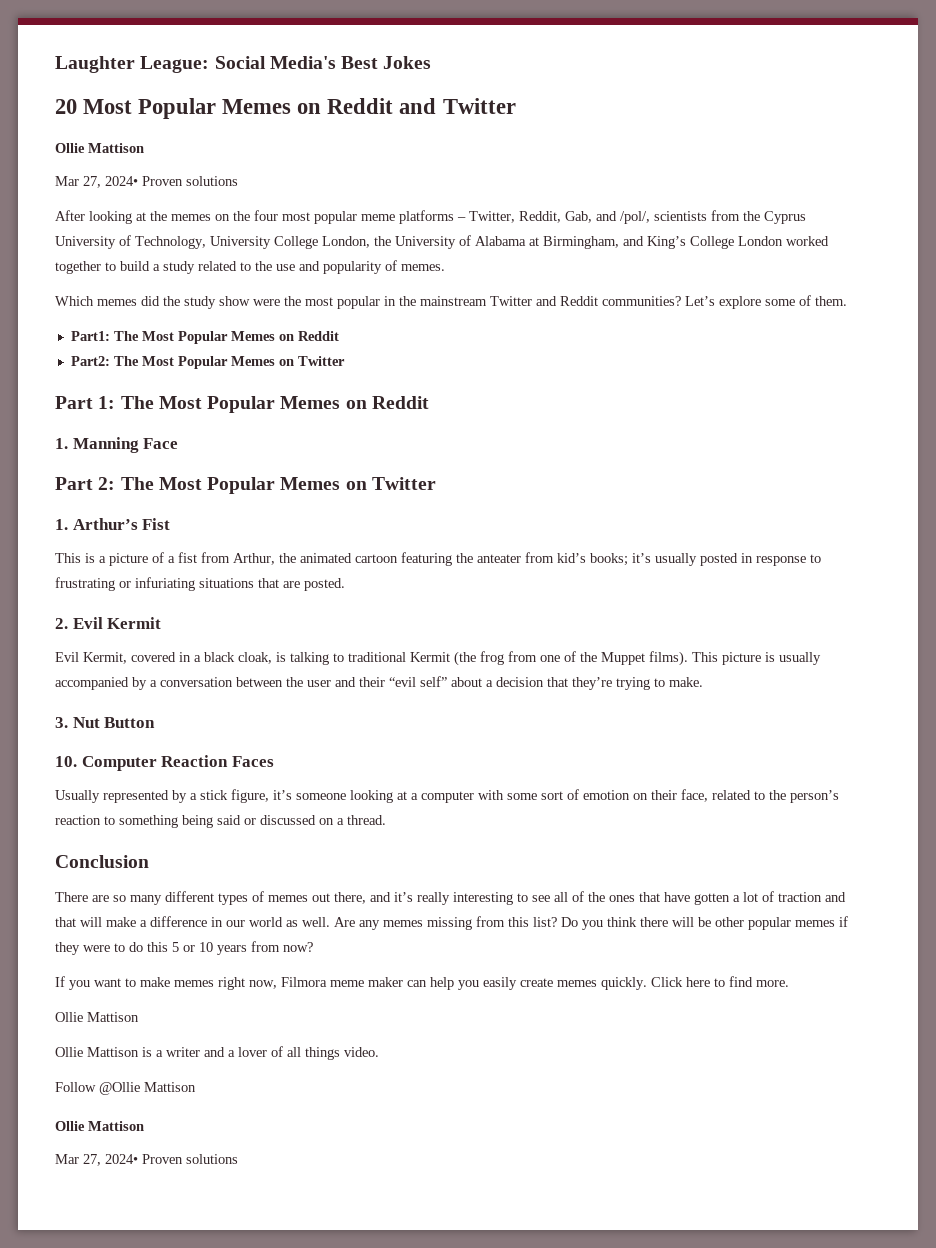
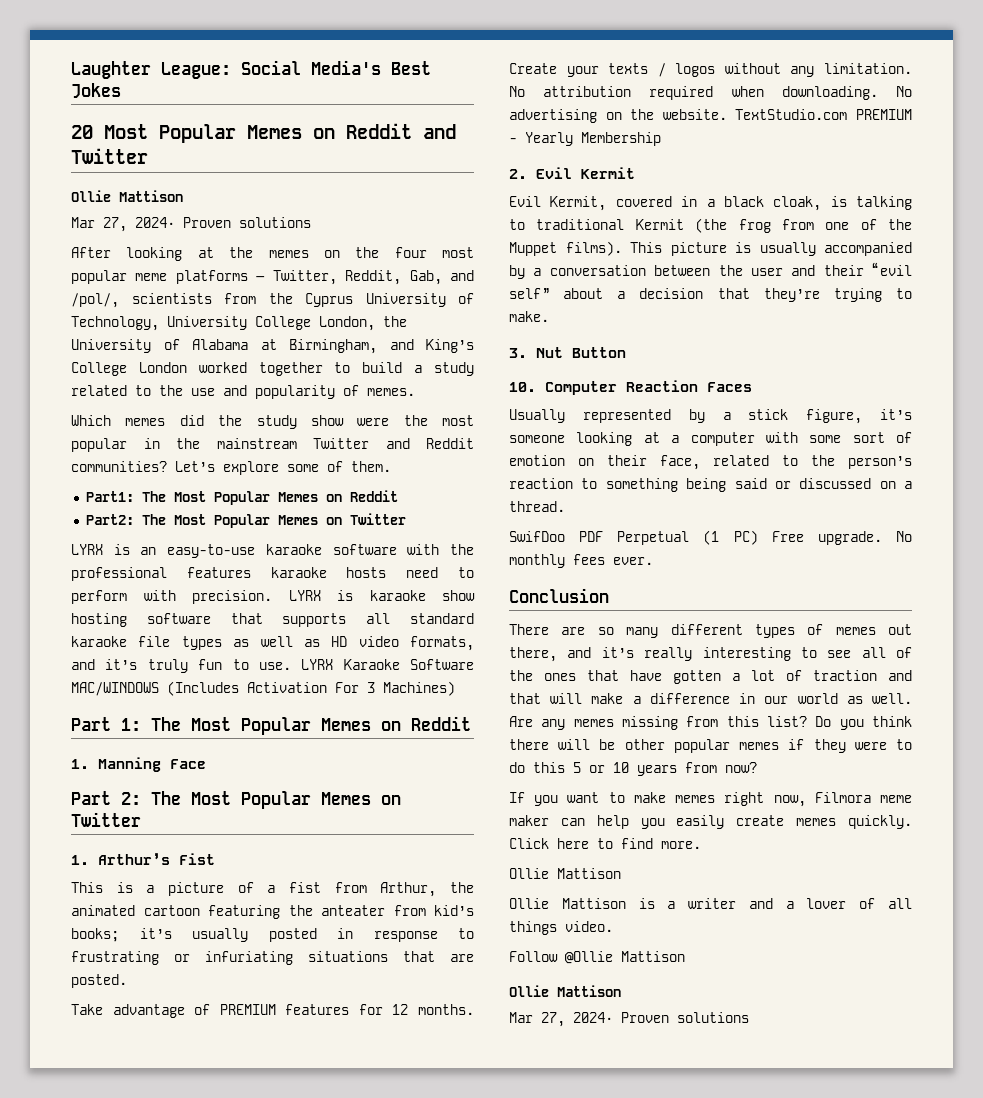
(345, 361) none -> [71,544,474,558] [71,567,475,581] [71,590,475,604] [71,613,475,627] [71,636,474,651] [71,659,474,673] [71,681,455,696] // LYRX is an easy-to-use karaoke software with the professional features karaoke hosts need to perform with precision. LYRX is karaoke show hosting software that supports all standard karaoke file types as well as HD video formats, and it’s truly fun to use. LYRX Karaoke Software MAC/WINDOWS (Includes Activation For 3 Machines)
(345, 584) none -> [71,1004,474,1018] [509,63,912,77] [509,86,912,100] [509,109,912,123] [509,132,661,146] // Take advantage of PREMIUM features for 12 months. Create your texts / logos without any limitation. No attribution required when downloading. No advertising on the website. TextStudio.com PREMIUM - Yearly Membership
(386, 820) none -> [509,530,912,545] [509,554,653,568] // SwifDoo PDF Perpetual (1 PC) Free upgrade. No monthly fees ever.

